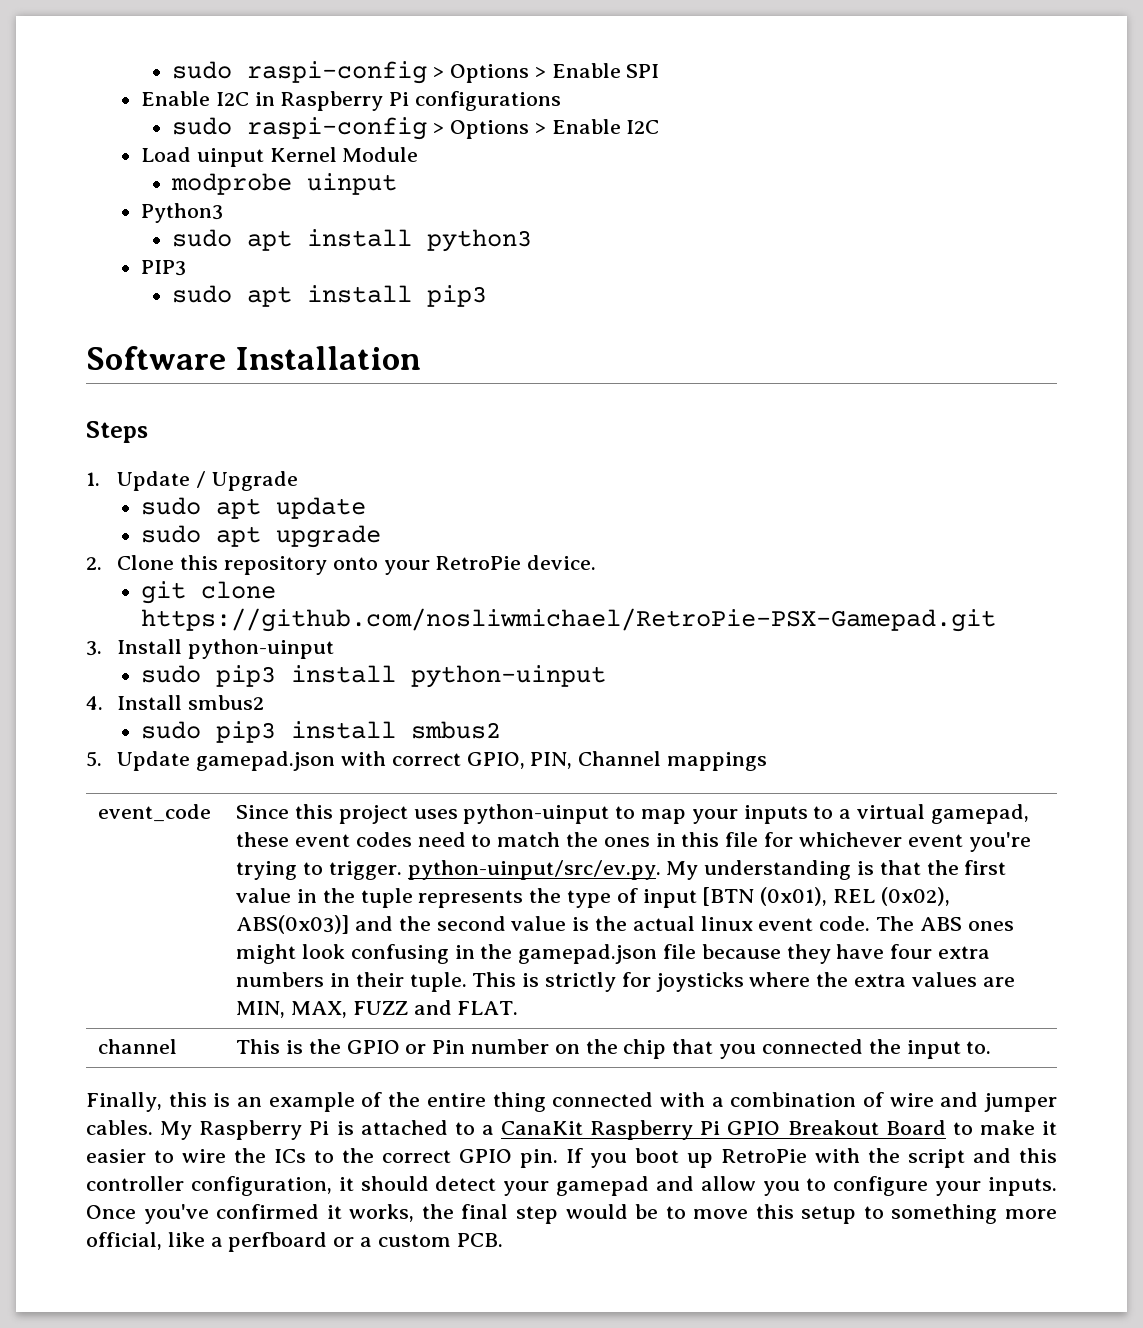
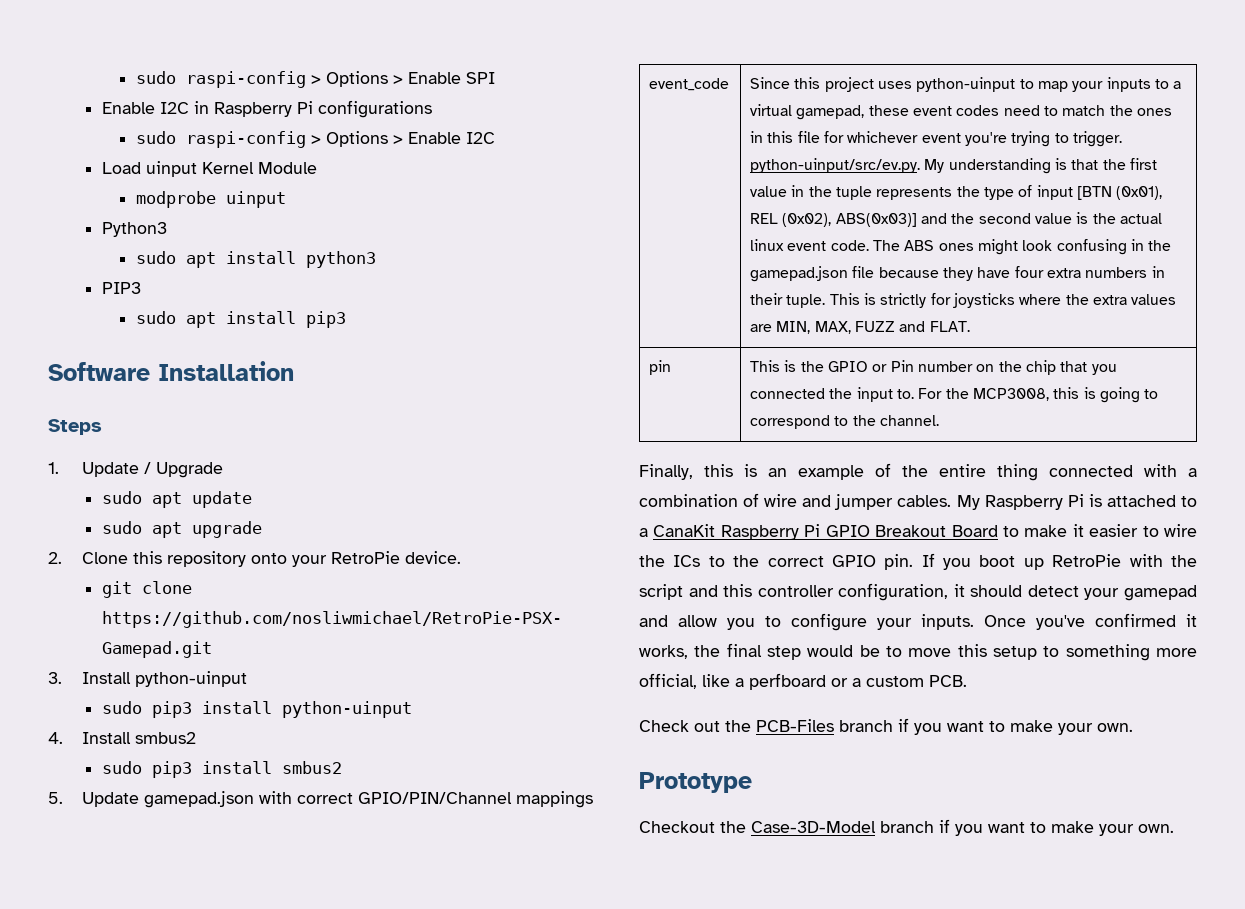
[466,751,662,769] GPIO, PIN, Channel -> [358,792,513,804] GPIO/PIN/Channel
[98,1039,178,1054] channel -> [649,360,672,375] pin
(992, 1047) none -> [918,387,1159,403] [750,415,939,429] For the MCP3008, this is going to correspond to the channel.
(503, 1240) none -> [639,718,1133,735] [639,772,752,793] [639,819,1174,836] // Check out the PCB-Files branch if you want to make your own. // Prototype // Checkout the Case-3D-Model branch if you want to make your own.

